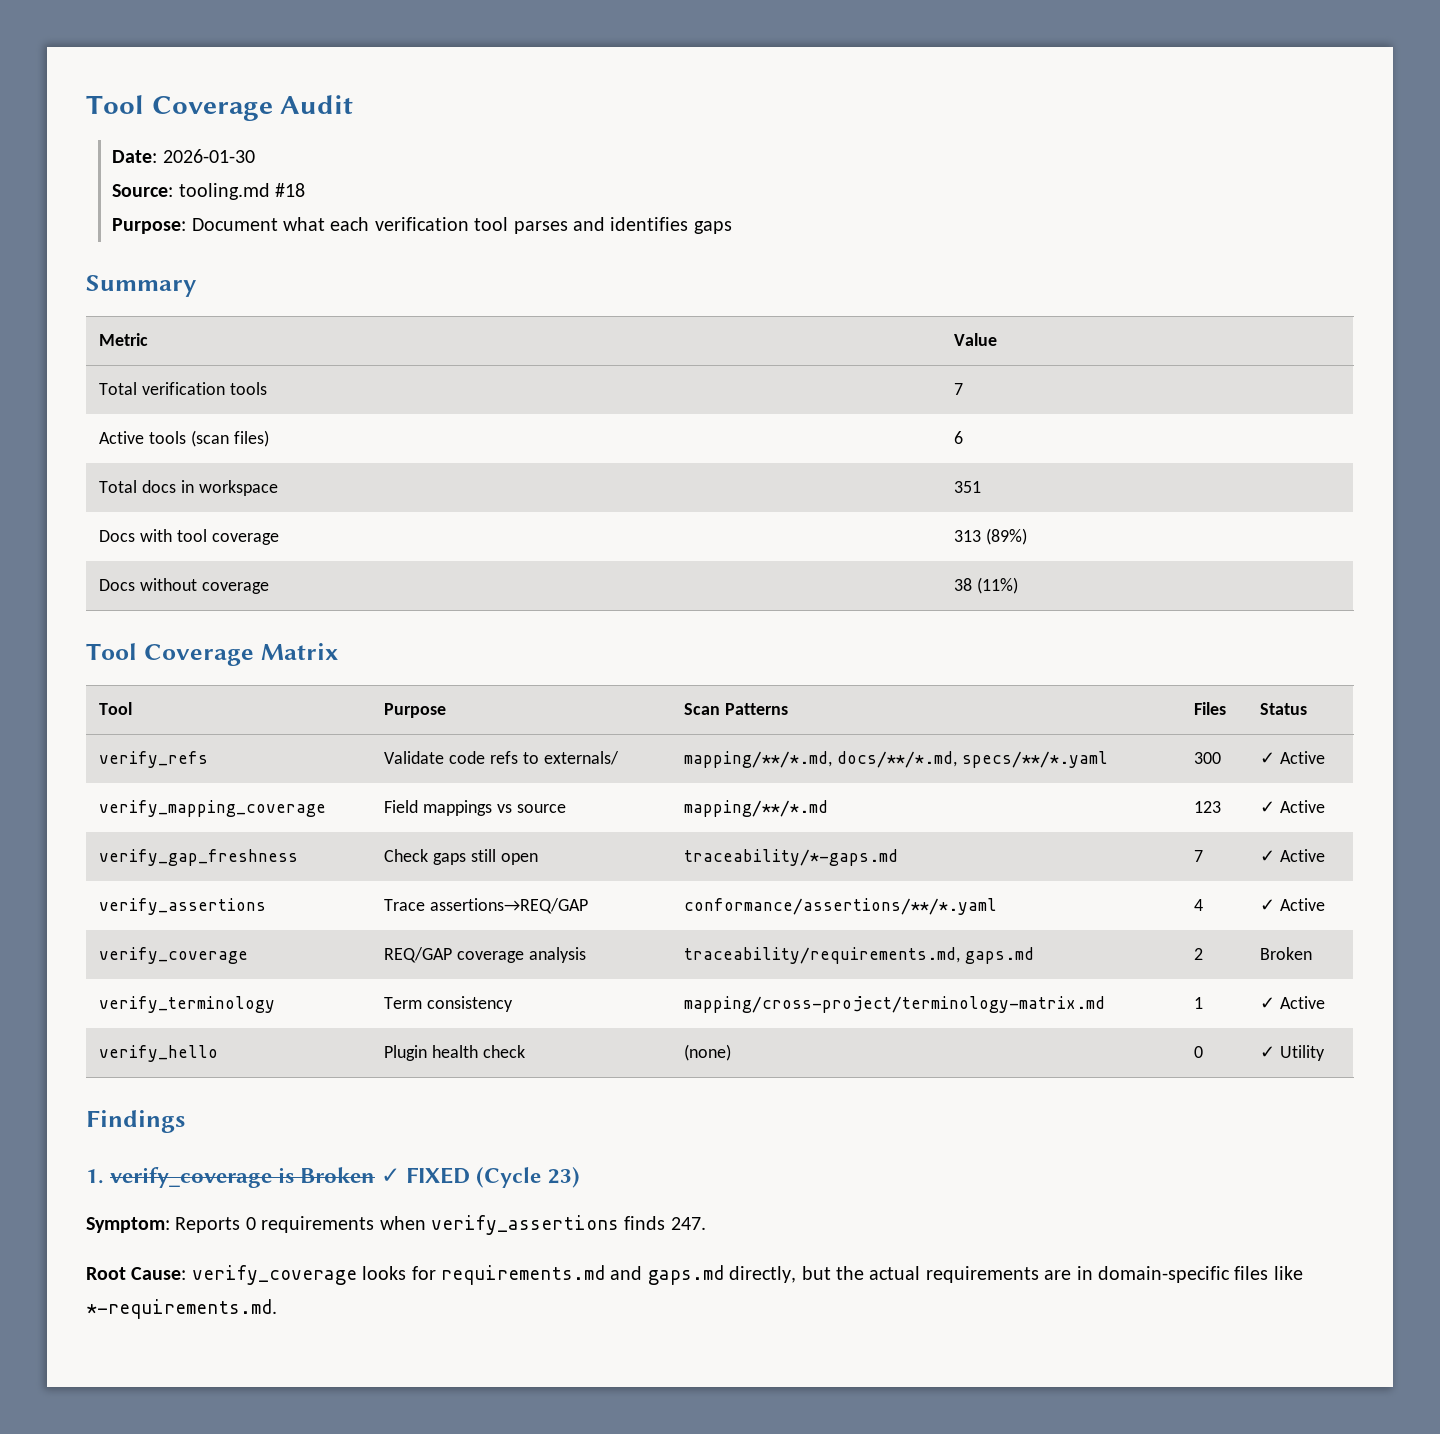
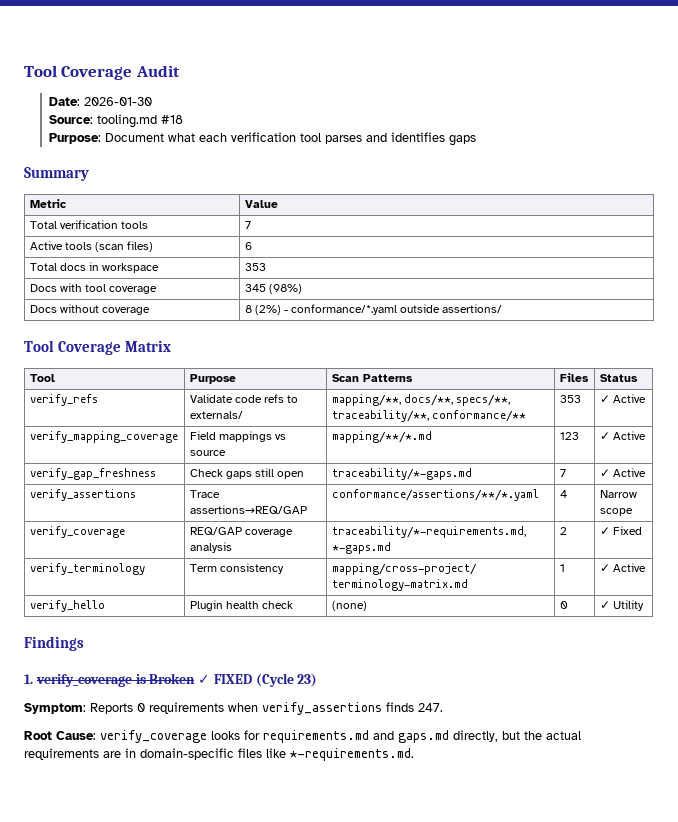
[954,481,982,493] 351 -> [244,263,266,271] 353
[954,528,1028,545] 313 (89%) -> [244,284,302,294] 345 (98%)
[954,577,1019,594] 38 (11%) -> [244,304,503,315] 8 (2%) - conformance/*.yaml outside assertions/
[684,751,1108,768] [1194,752,1222,764] mapping/**/*.md, docs/**/*.md, specs/**/*.yaml | 300 -> [331,394,510,406] [331,410,526,422] [559,395,581,403] mapping/**, docs/**, specs/**, traceability/**, conformance/** | 353
[1260,898,1326,911] ✓ Active -> [599,490,637,498] [599,508,633,516] Narrow scope
[684,947,1035,964] traceability/requirements.md, gaps.md -> [331,526,526,538] [331,542,391,554] traceability/*-requirements.md, *-gaps.md
[1260,947,1313,960] Broken -> [599,526,642,535] ✓ Fixed

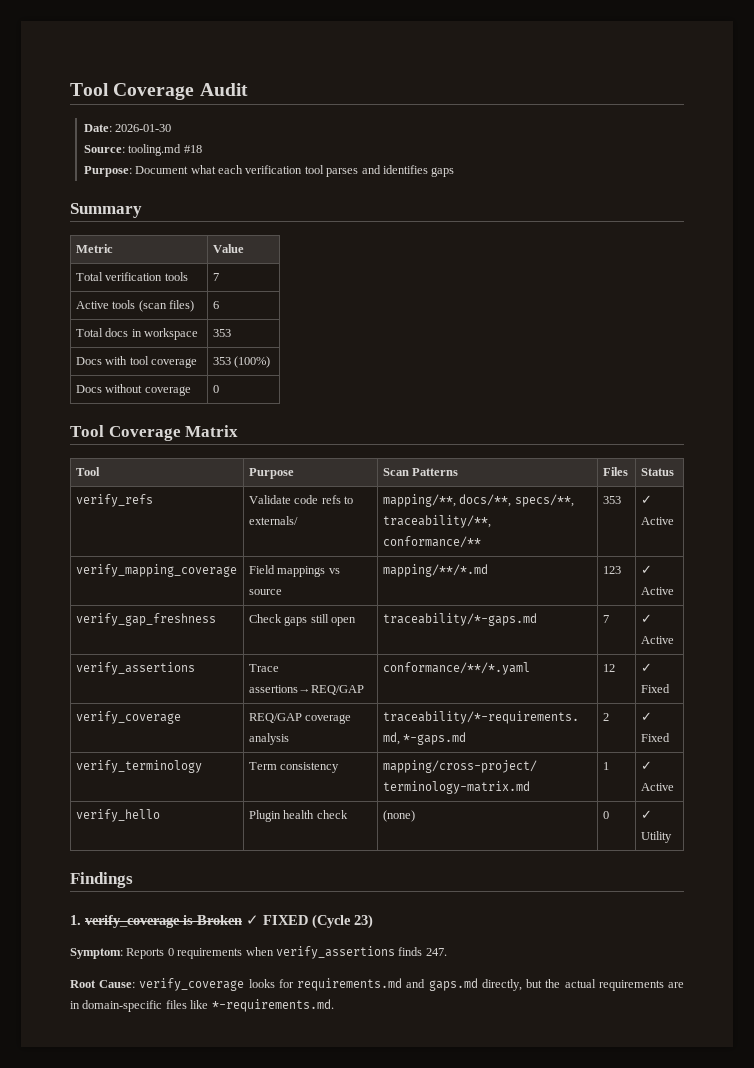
[244,284,302,294] 345 (98%) -> [212,356,271,368] 353 (100%)
[244,304,503,315] 8 (2%) - conformance/*.yaml outside assertions/ -> [212,385,219,393] 0
[331,489,539,501] [559,490,567,498] [599,490,637,498] [599,508,633,516] conformance/assertions/**/*.yaml | 4 | Narrow scope -> [382,662,530,675] [602,664,615,672] [640,663,652,672] [640,684,670,693] conformance/**/*.yaml | 12 | ✓ Fixed

